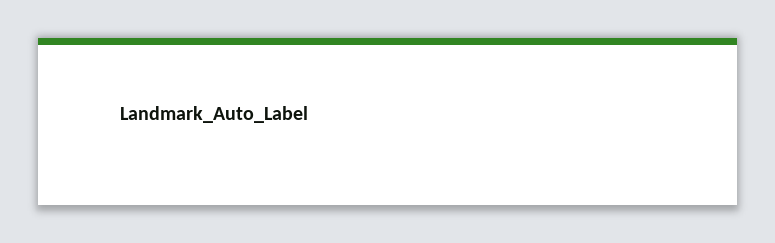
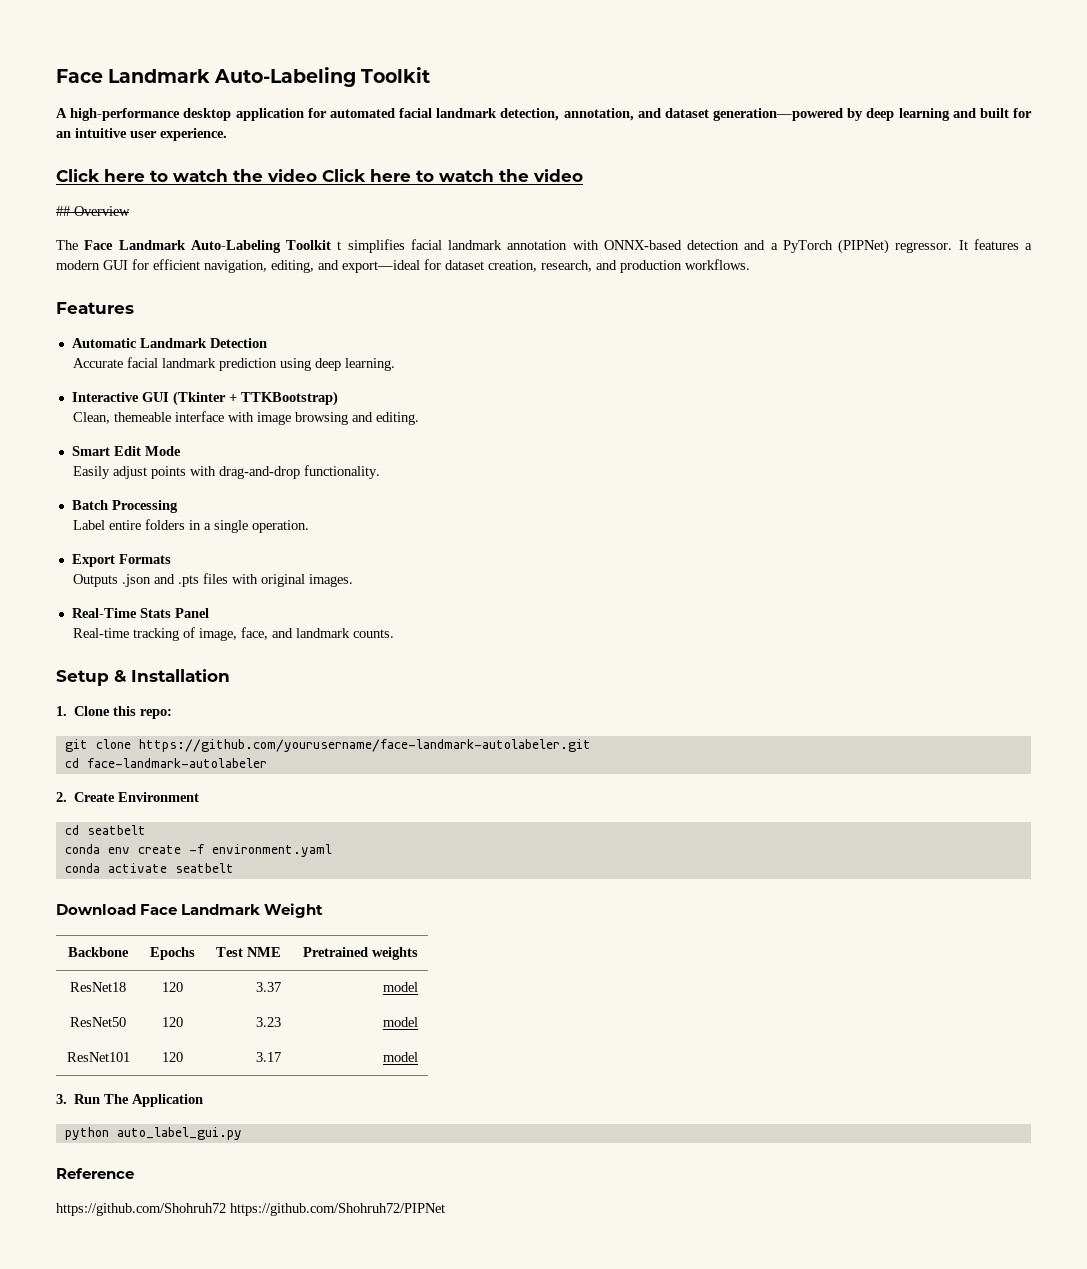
[120,106,308,123] Landmark_Auto_Label -> [56,67,431,87] [56,108,1032,121] [56,128,227,141] [56,169,583,182] [56,206,130,216] [56,239,1032,254] [56,259,750,273] [56,302,134,314] [71,338,267,348] [72,357,395,371] [71,391,338,406] [72,411,419,425] [71,446,181,456] [72,465,380,479] [71,500,178,513] [72,519,309,533] [71,554,171,567] [72,573,353,587] [71,608,209,618] [72,627,394,641] [56,669,230,686] [56,706,173,719] [64,739,591,752] [64,758,267,768] [56,792,200,802] [64,825,146,835] [64,844,332,857] [64,863,234,873] [56,903,324,918] [68,947,129,957] [149,947,195,960] [216,947,282,957] [303,947,419,960] [70,982,126,992] [161,982,183,992] [256,982,282,992] [383,982,419,992] [70,1017,126,1027] [161,1017,183,1027] [256,1017,282,1027] [383,1017,419,1027] [66,1052,130,1062] [161,1052,183,1062] [256,1052,282,1062] [383,1052,419,1062] [56,1094,204,1107] [64,1127,242,1140] [56,1168,134,1179] [56,1203,445,1216] Face Landmark Auto-Labeling Toolkit // A high-performance desktop application for automated facial landmark detection, annotation, and dataset generation—powered by deep learning and built for an intuitive user experience. // Click here to watch the video Click here to watch the video // ## Overview // The Face Landmark Auto-Labeling Toolkit t simplifies facial landmark annotation with ONNX-based detection and a PyTorch (PIPNet) regressor. It features a modern GUI for efficient navigation, editing, and export—ideal for dataset creation, research, and production workflows. // Features // Automatic Landmark Detection // Accurate facial landmark prediction using deep learning. // Interactive GUI (Tkinter + TTKBootstrap) // Clean, themeable interface with image browsing and editing. // Smart Edit Mode // Easily adjust points with drag-and-drop functionality. // Batch Processing // Label entire folders in a single operation. // Export Formats // Outputs .json and .pts files with original images. // Real-Time Stats Panel // Real-time tracking of image, face, and landmark counts. // Setup & Installation // 1. Clone this repo: // git clone https://github.com/yourusername/face-landmark-autolabeler.git // cd face-landmark-autolabeler // 2. Create Environment // cd seatbelt // conda env create -f environment.yaml // conda activate seatbelt // Download Face Landmark Weight // Backbone | Epochs | Test NME | Pretrained weights // ResNet18 | 120 | 3.37 | model // ResNet50 | 120 | 3.23 | model // ResNet101 | 120 | 3.17 | model // 3. Run The Application // python auto_label_gui.py // Reference // https://github.com/Shohruh72 https://github.com/Shohruh72/PIPNet

